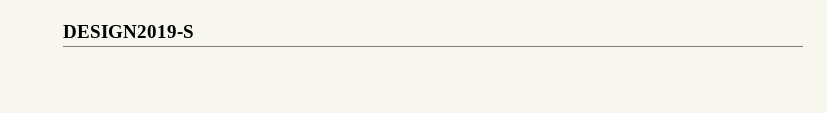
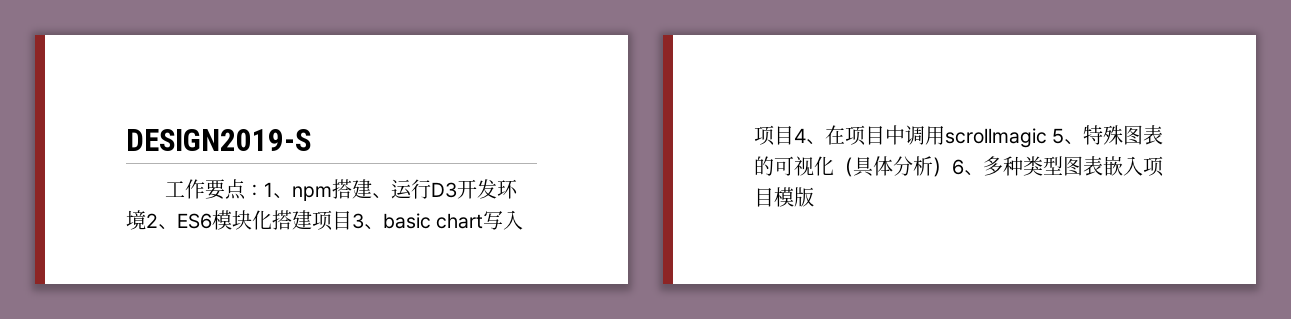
(194, 31) none -> [165,179,519,201] [126,210,524,231] [754,125,1164,148] [754,156,1164,177] [754,187,814,207] // 工作要点：1、npm搭建、运行D3开发环境2、ES6模块化搭建项目3、basic chart写入项目4、在项目中调用scrollmagic 5、特殊图表的可视化（具体分析）6、多种类型图表嵌入项目模版

